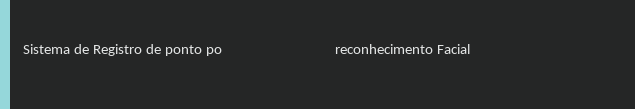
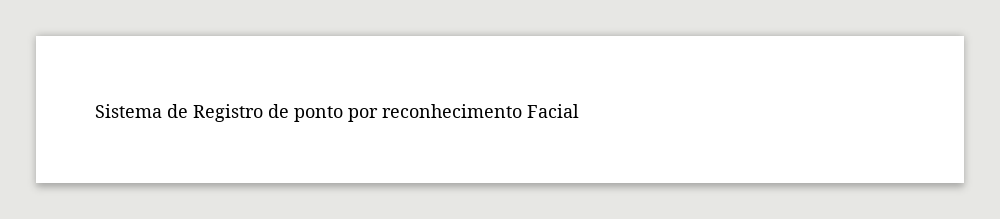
[205,47,222,56] po -> [348,108,378,122] por

